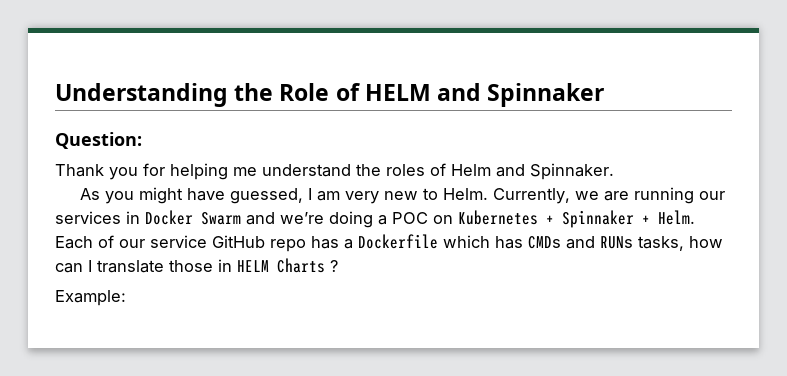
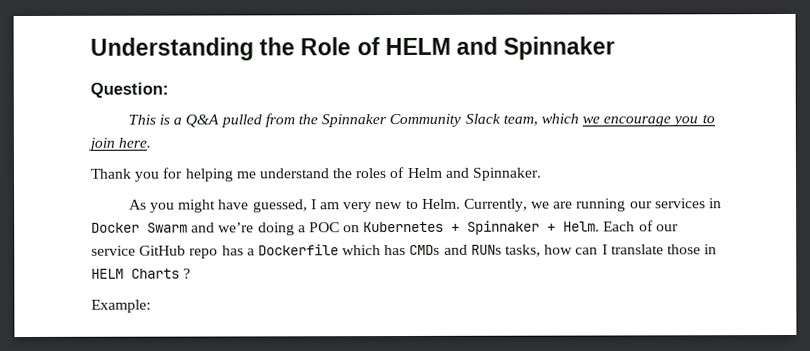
(142, 140) none -> [127,113,715,128] [88,137,152,151] // This is a Q&A pulled from the Spinnaker Community Slack team, which we encourage you to join here.

